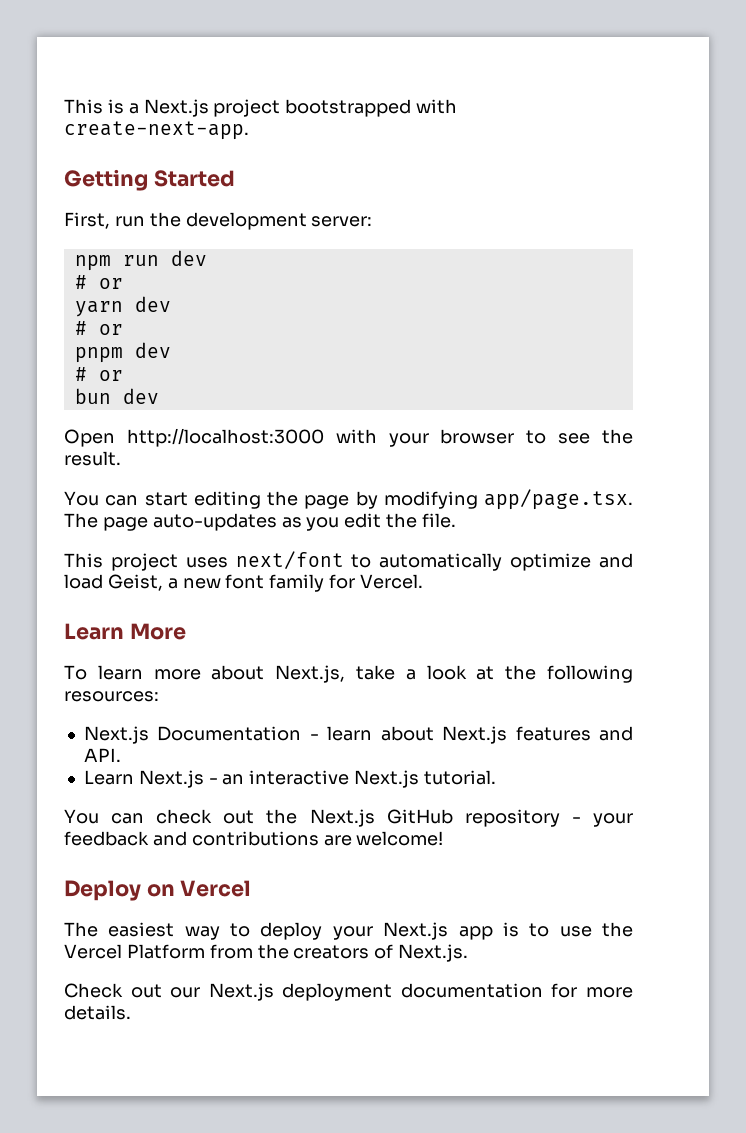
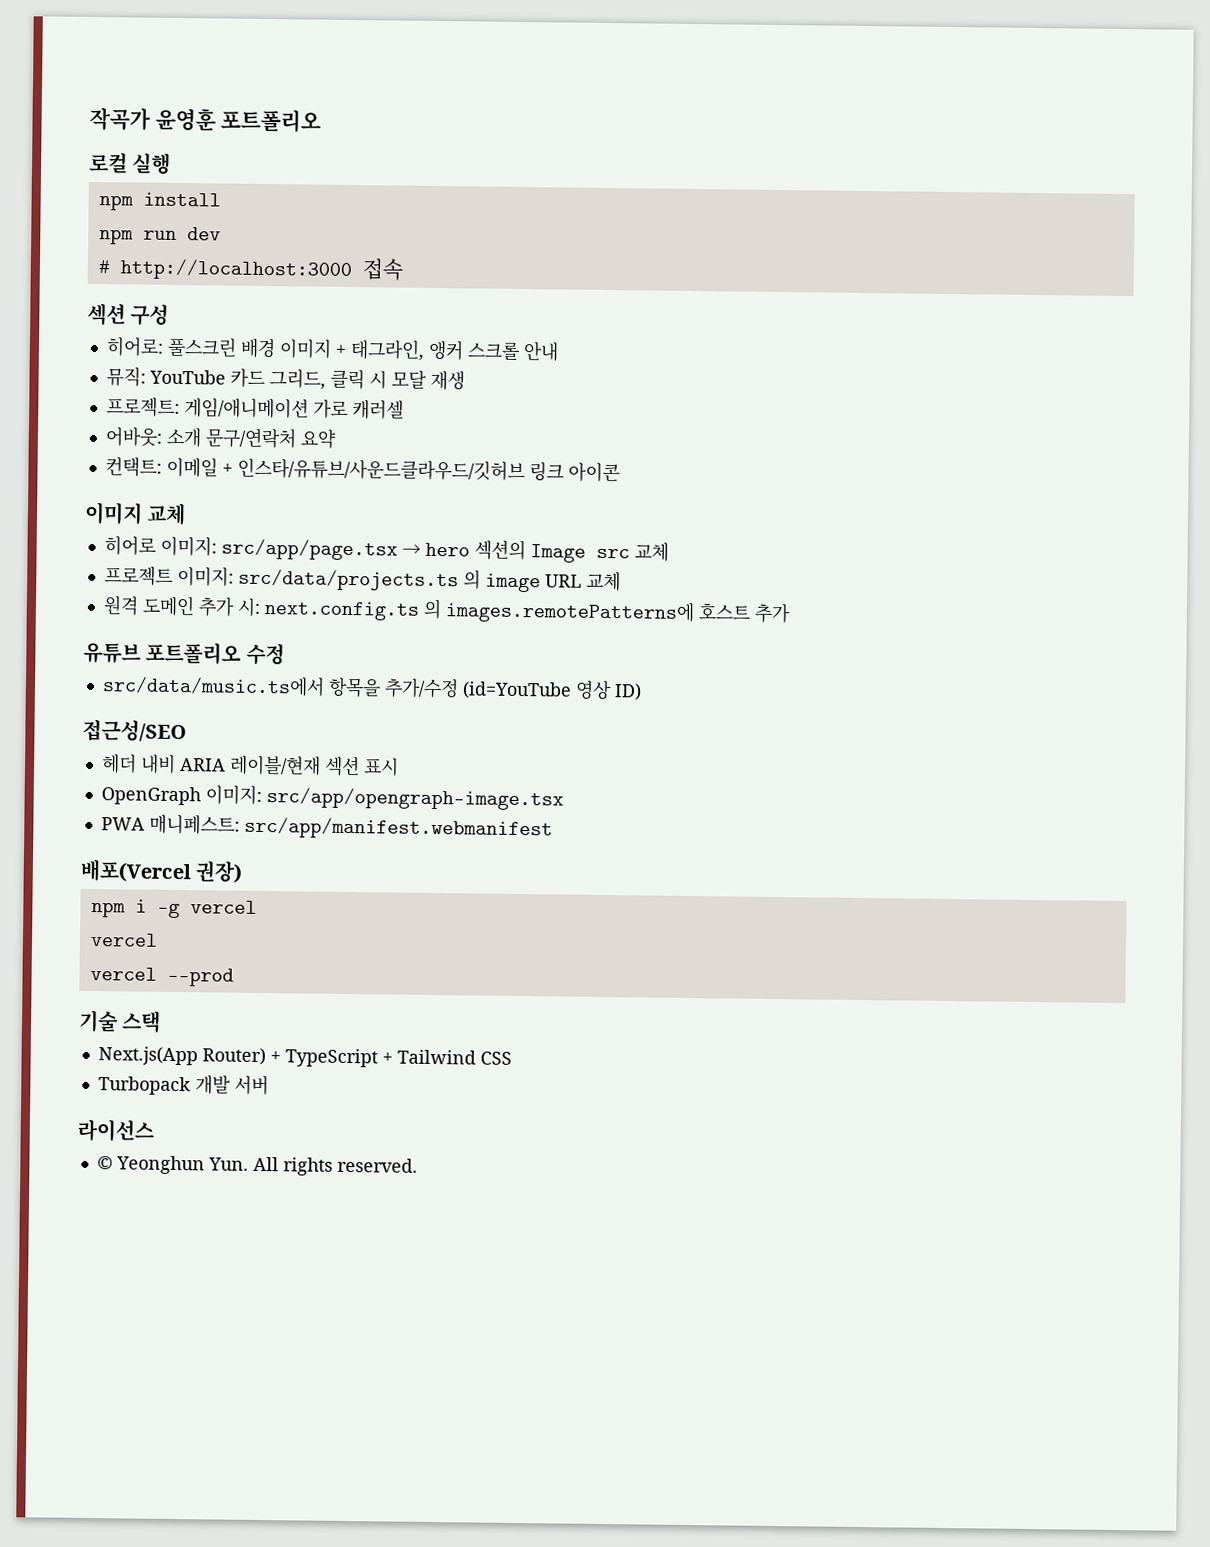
[64,99,458,117] [64,121,249,140] [64,169,235,191] [64,212,373,230] [74,250,207,271] [74,275,123,289] [74,296,171,317] [74,321,123,335] [74,342,171,363] [74,367,123,381] [74,388,159,404] [64,428,634,447] [64,451,121,466] [64,489,633,510] [64,513,457,531] [64,551,633,571] [64,574,424,592] [64,623,186,640] [64,665,633,683] [64,691,159,702] [83,726,634,744] [83,748,121,762] [83,770,496,788] [64,809,633,827] [64,831,444,846] [64,880,252,901] [64,922,634,940] [64,944,469,962] [64,983,633,1001] [64,1005,131,1020] This is a Next.js project bootstrapped with create-next-app. // Getting Started // First, run the development server: // npm run dev // # or // yarn dev // # or // pnpm dev // # or // bun dev // Open http://localhost:3000 with your browser to see the result. // You can start editing the page by modifying app/page.tsx. The page auto-updates as you edit the file. // This project uses next/font to automatically optimize and load Geist, a new font family for Vercel. // Learn More // To learn more about Next.js, take a look at the following resources: // Next.js Documentation - learn about Next.js features and API. // Learn Next.js - an interactive Next.js tutorial. // You can check out the Next.js GitHub repository - your feedback and contributions are welcome! // Deploy on Vercel // The easiest way to deploy your Next.js app is to use the Vercel Platform from the creators of Next.js. // Check out our Next.js deployment documentation for more details. -> [89,106,322,133] [88,151,172,174] [98,192,221,211] [98,227,221,245] [97,258,404,282] [87,302,170,326] [105,336,559,362] [105,367,465,391] [105,397,404,420] [104,427,337,449] [104,456,620,483] [84,501,187,526] [103,535,669,563] [103,565,621,593] [102,595,790,625] [83,642,285,666] [101,675,642,701] [82,719,187,743] [100,754,399,777] [100,784,564,811] [100,814,553,841] [80,858,243,883] [90,899,257,919] [89,932,158,947] [89,966,234,987] [78,1009,162,1033] [97,1046,512,1068] [97,1075,269,1096] [77,1118,154,1142] [96,1155,418,1176] 작곡가 윤영훈 포트폴리오 // 로컬 실행 // npm install // npm run dev // # http://localhost:3000 접속 // 섹션 구성 // 히어로: 풀스크린 배경 이미지 + 태그라인, 앵커 스크롤 안내 // 뮤직: YouTube 카드 그리드, 클릭 시 모달 재생 // 프로젝트: 게임/애니메이션 가로 캐러셀 // 어바웃: 소개 문구/연락처 요약 // 컨택트: 이메일 + 인스타/유튜브/사운드클라우드/깃허브 링크 아이콘 // 이미지 교체 // 히어로 이미지: src/app/page.tsx → hero 섹션의 Image src 교체 // 프로젝트 이미지: src/data/projects.ts 의 image URL 교체 // 원격 도메인 추가 시: next.config.ts 의 images.remotePatterns에 호스트 추가 // 유튜브 포트폴리오 수정 // src/data/music.ts에서 항목을 추가/수정 (id=YouTube 영상 ID) // 접근성/SEO // 헤더 내비 ARIA 레이블/현재 섹션 표시 // OpenGraph 이미지: src/app/opengraph-image.tsx // PWA 매니페스트: src/app/manifest.webmanifest // 배포(Vercel 권장) // npm i -g vercel // vercel // vercel --prod // 기술 스택 // Next.js(App Router) + TypeScript + Tailwind CSS // Turbopack 개발 서버 // 라이선스 // © Yeonghun Yun. All rights reserved.

